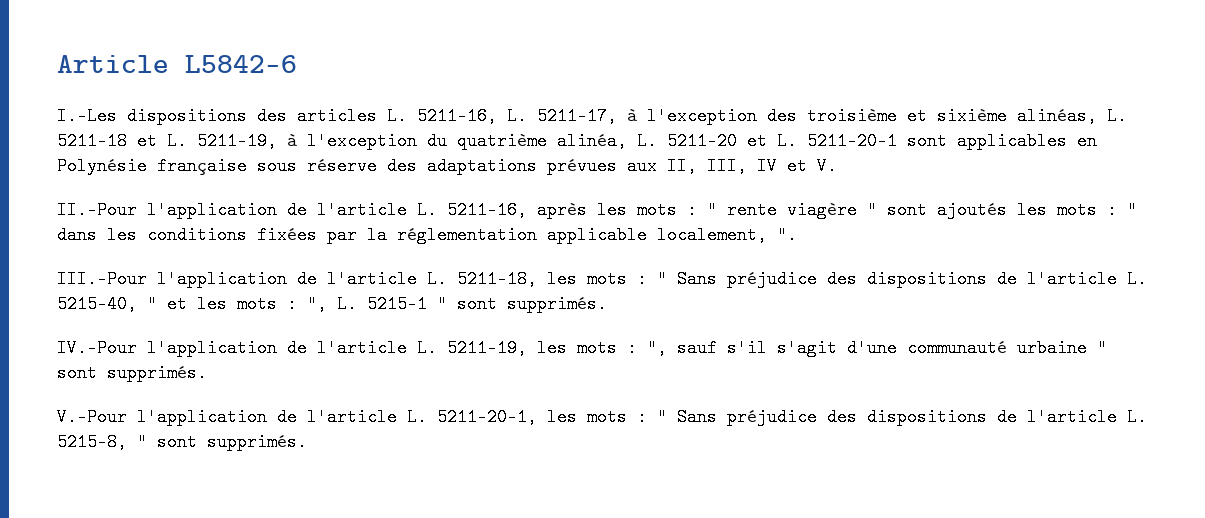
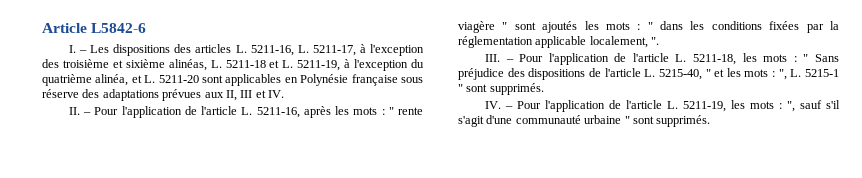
[57,107,117,125] I.-Les -> [68,45,110,53] I. – Les
(627, 141) none -> [131,75,142,83] et
[747,132,897,150] et L. 5211-20-1 -> (199, 79) none
[707,157,837,175] [57,201,137,219] III, IV et V. // II.-Pour -> [240,90,284,98] [68,107,119,115] III et IV. // II. – Pour
[57,270,147,288] III.-Pour -> [484,54,544,62] III. – Pour
[57,339,137,357] IV.-Pour -> [484,101,541,109] IV. – Pour
[57,408,1147,426] [57,433,307,451] // V.-Pour l'application de l'article L. 5211-20-1, les mots : " Sans préjudice des dispositions de l'article L. 5215-8, " sont supprimés. -> (711, 121) none

